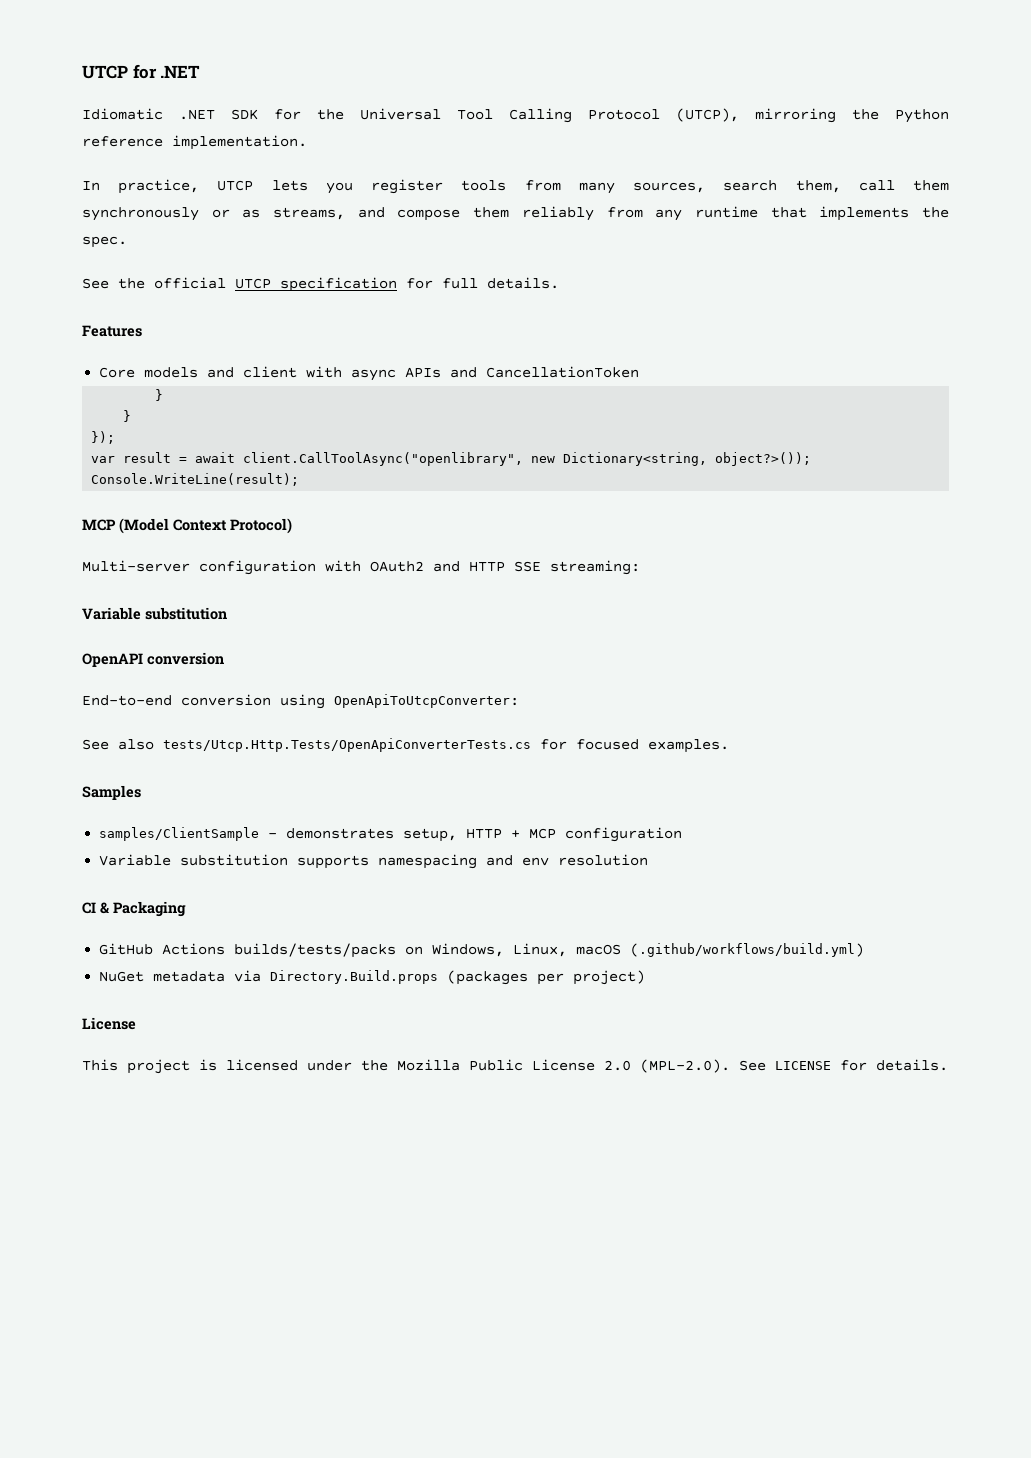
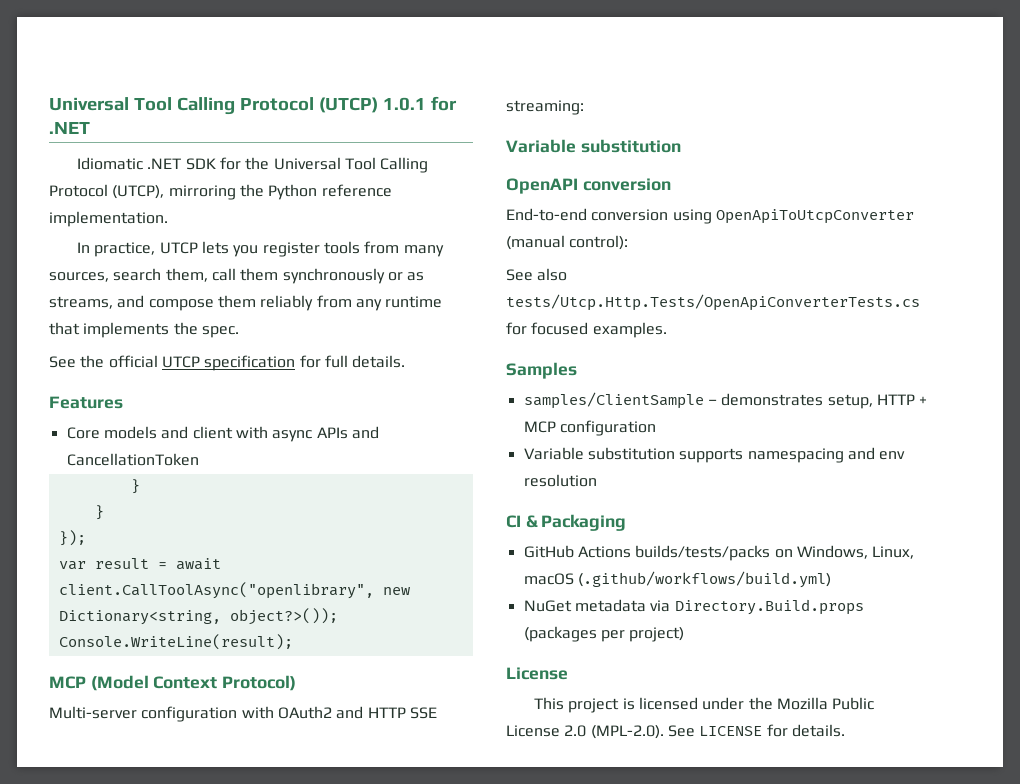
[82,65,128,79] UTCP -> [49,97,426,115] Universal Tool Calling Protocol (UTCP) 1.0.1
[334,694,519,708] OpenApiToUtcpConverter: -> [715,209,914,224] [506,235,629,250] OpenApiToUtcpConverter (manual control):

